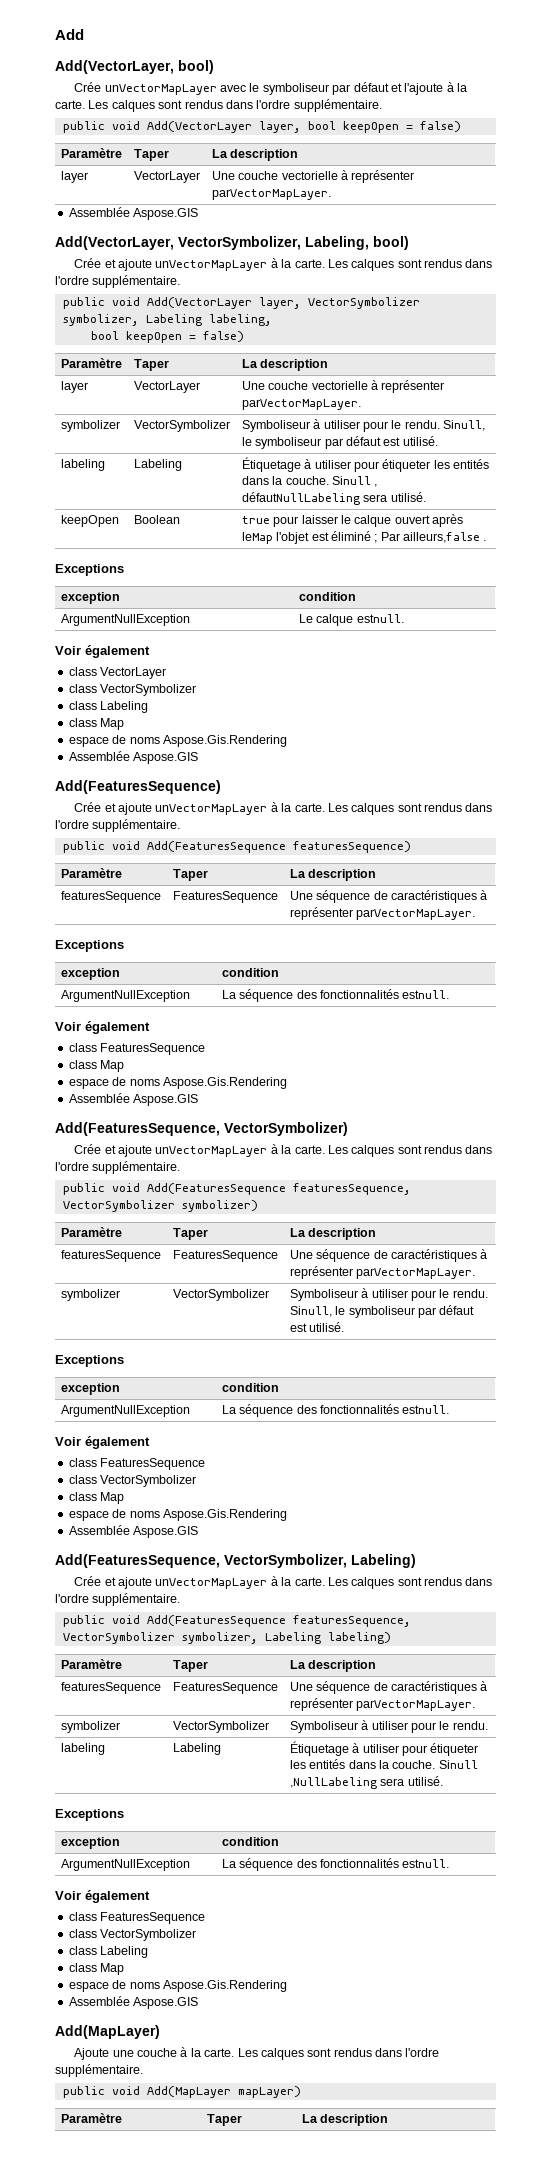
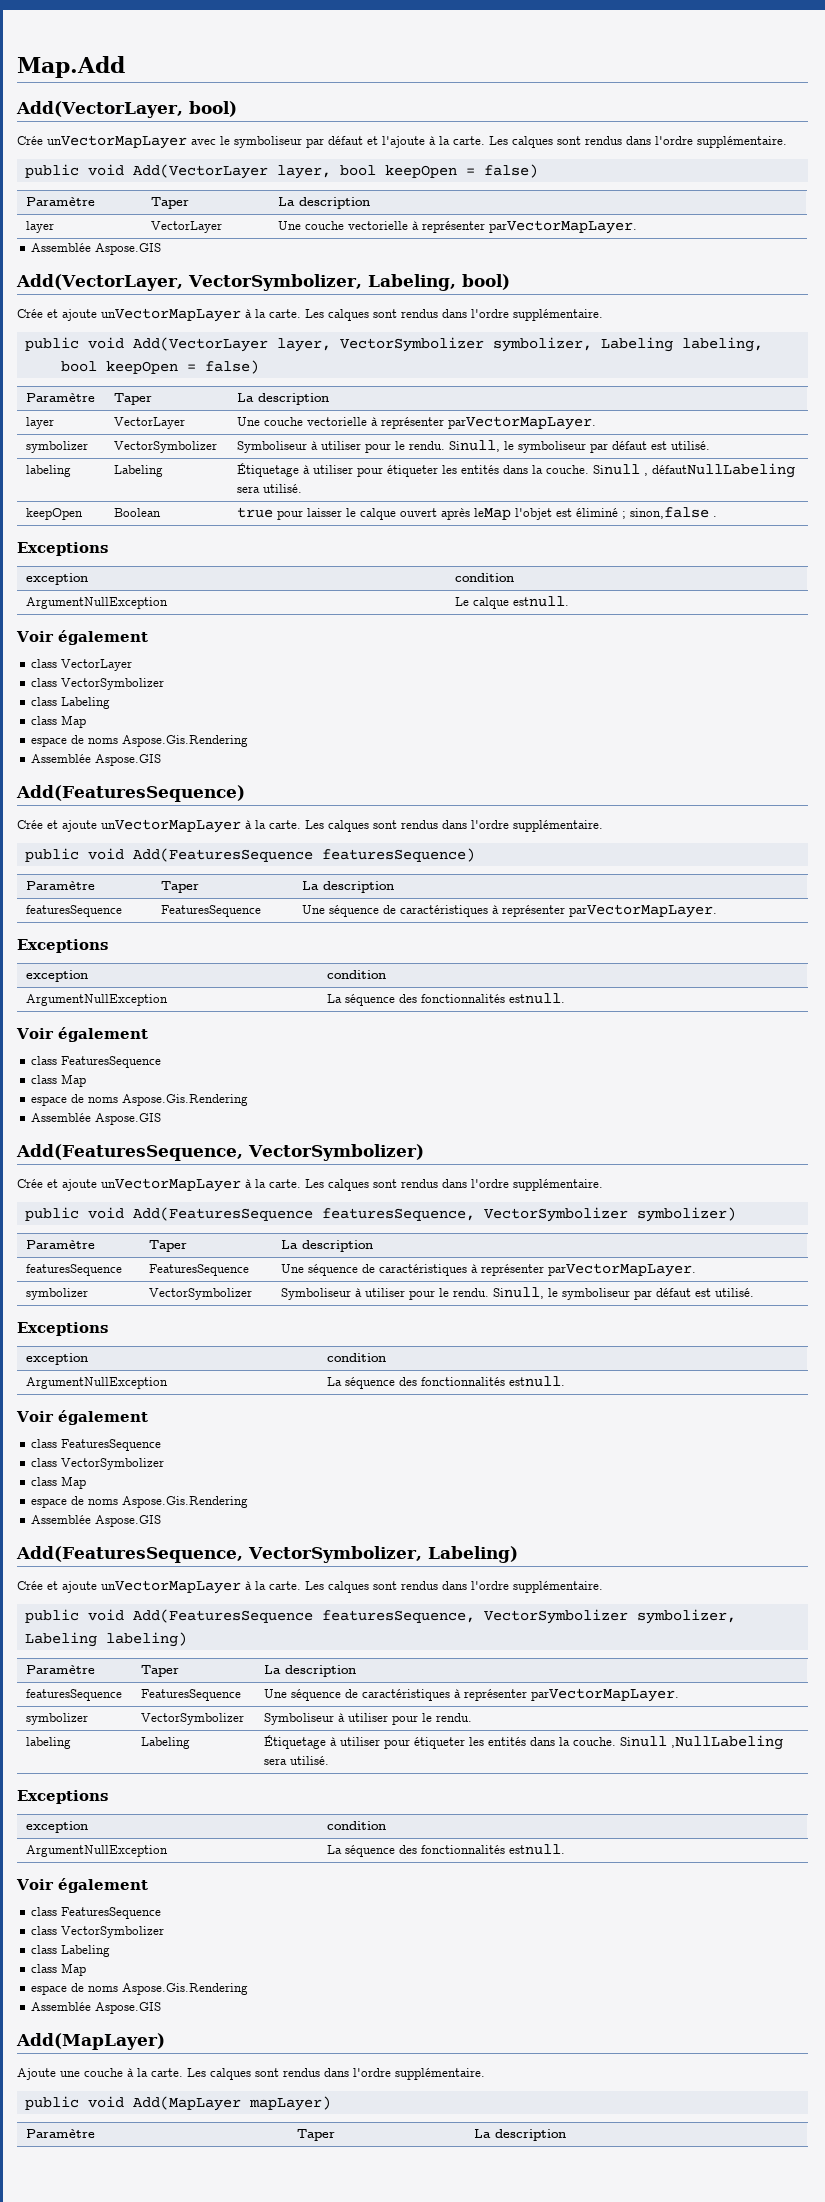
[55,29,84,40] Add -> [17,56,125,78] Map.Add
[380,532,480,543] Par ailleurs,false -> [630,507,710,519] sinon,false

